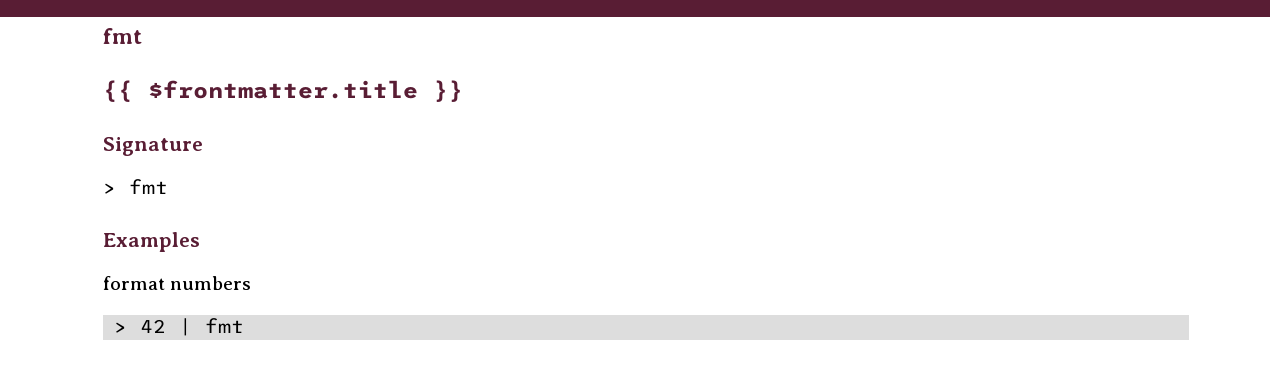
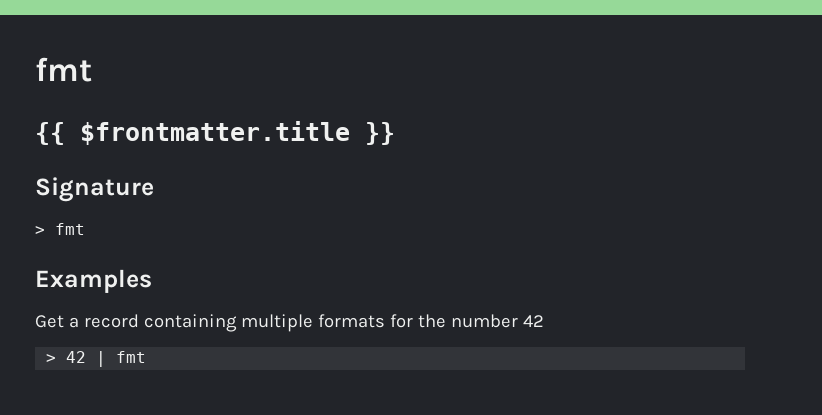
[103,276,252,290] format numbers -> [35,314,544,332] Get a record containing multiple formats for the number 42

